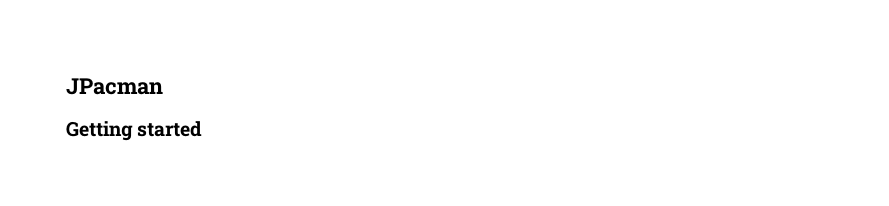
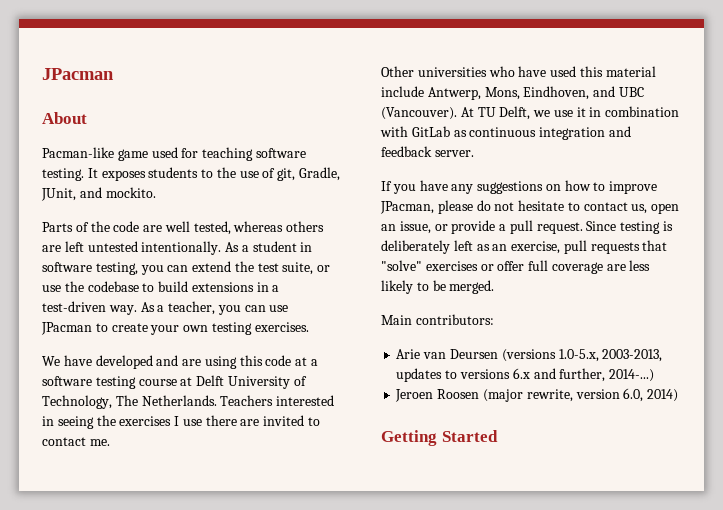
[66,78,163,95] JPacman -> [42,68,114,80] [42,112,87,124] [42,147,306,161] [42,167,341,181] [41,187,156,201] [42,221,325,235] [42,241,313,255] [42,261,331,275] [42,281,280,292] [42,301,289,315] [41,322,309,335] [42,355,319,369] [42,375,307,389] [42,395,335,409] [42,415,321,429] [42,437,110,446] [381,66,656,77] [381,86,644,100] [381,106,680,120] [380,126,631,140] [381,146,474,157] [381,180,658,194] [380,200,680,214] [381,220,674,234] [381,240,668,254] [381,260,651,274] [381,280,495,294] [381,314,494,325] [396,349,663,362] [396,368,655,382] [395,388,679,402] JPacman // About // Pacman-like game used for teaching software testing. It exposes students to the use of git, Gradle, JUnit, and mockito. // Parts of the code are well tested, whereas others are left untested intentionally. As a student in software testing, you can extend the test suite, or use the codebase to build extensions in a test-driven way. As a teacher, you can use JPacman to create your own testing exercises. // We have developed and are using this code at a software testing course at Delft University of Technology, The Netherlands. Teachers interested in seeing the exercises I use there are invited to contact me. // Other universities who have used this material include Antwerp, Mons, Eindhoven, and UBC (Vancouver). At TU Delft, we use it in combination with GitLab as continuous integration and feedback server. // If you have any suggestions on how to improve JPacman, please do not hesitate to contact us, open an issue, or provide a pull request. Since testing is deliberately left as an exercise, pull requests that "solve" exercises or offer full coverage are less likely to be merged. // Main contributors: // Arie van Deursen (versions 1.0-5.x, 2003-2013, updates to versions 6.x and further, 2014-...) // Jeroen Roosen (major rewrite, version 6.0, 2014)
[137,121,203,137] started -> [441,430,498,442] Started

